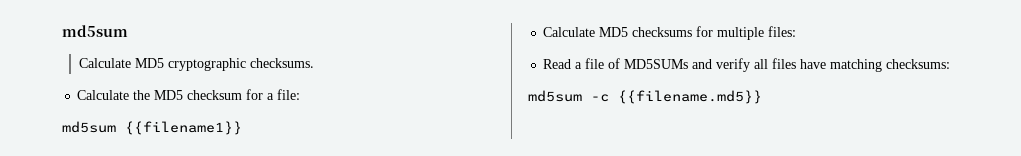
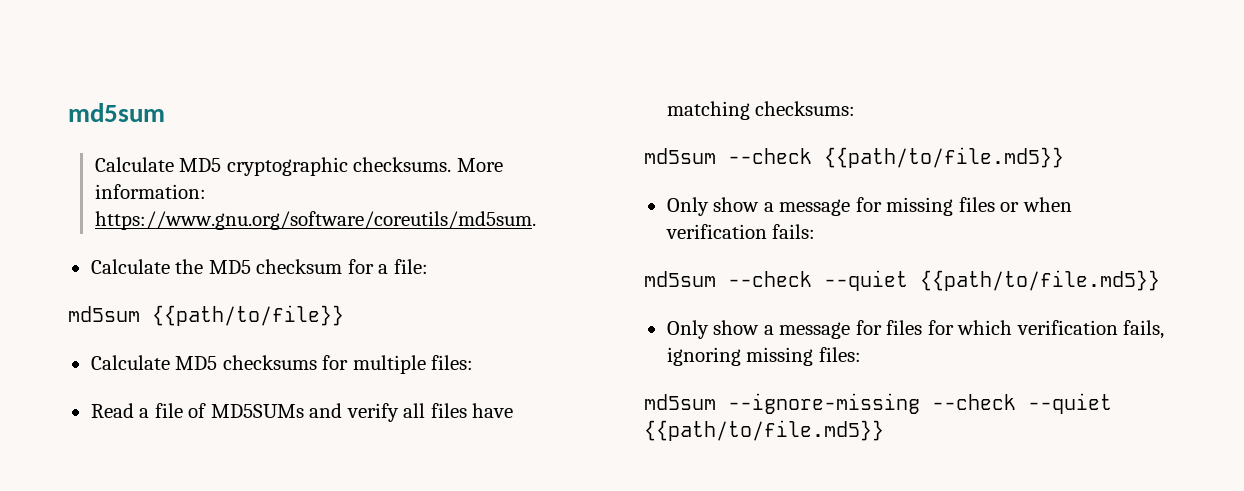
(314, 63) none -> [456,158,503,172] [94,184,206,199] [94,211,536,230] More information: https://www.gnu.org/software/coreutils/md5sum.
[125,121,242,135] {{filename1}} -> [152,305,344,326] {{path/to/file}}
[591,90,762,104] -c {{filename.md5}} -> [728,147,1064,168] [666,197,1072,216] [665,224,816,239] [644,270,1160,291] [666,320,1165,339] [666,347,861,366] [644,393,1112,414] [644,420,884,441] --check {{path/to/file.md5}} // Only show a message for missing files or when verification fails: // md5sum --check --quiet {{path/to/file.md5}} // Only show a message for files for which verification fails, ignoring missing files: // md5sum --ignore-missing --check --quiet {{path/to/file.md5}}

